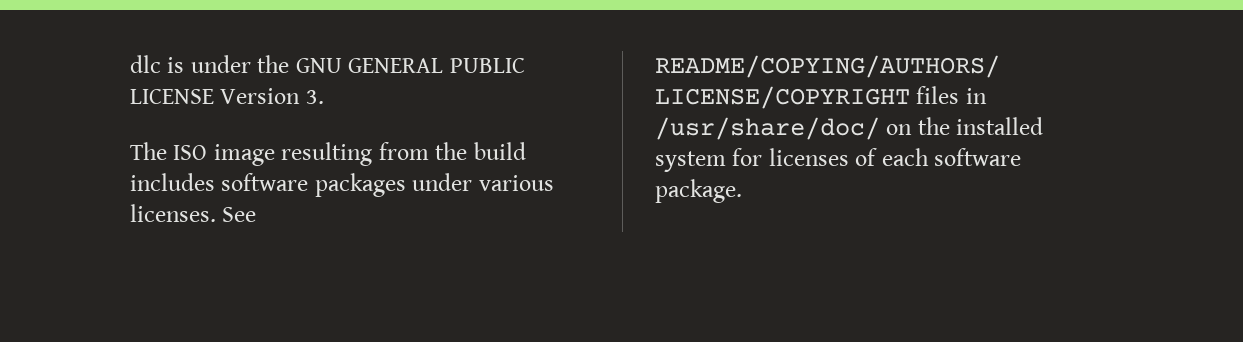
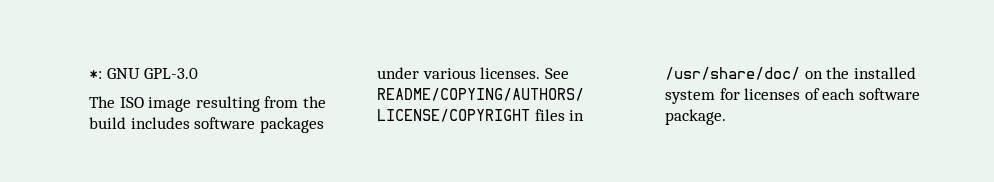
[130,55,525,73] [130,88,324,104] dlc is under the GNU GENERAL PUBLIC LICENSE Version 3. -> [89,68,199,79] *: GNU GPL-3.0

